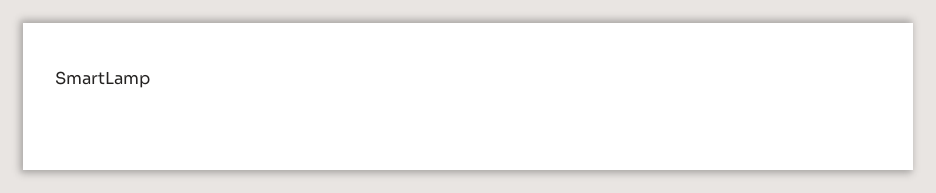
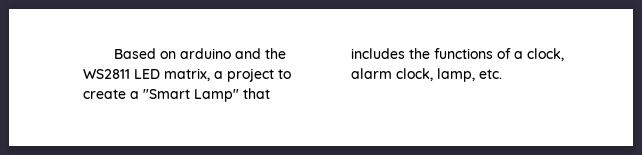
[55,71,150,88] SmartLamp -> [113,48,286,59] [83,68,291,82] [83,88,270,102] [351,48,564,61] [351,68,502,82] Based on arduino and the WS2811 LED matrix, a project to create a "Smart Lamp" that includes the functions of a clock, alarm clock, lamp, etc.

